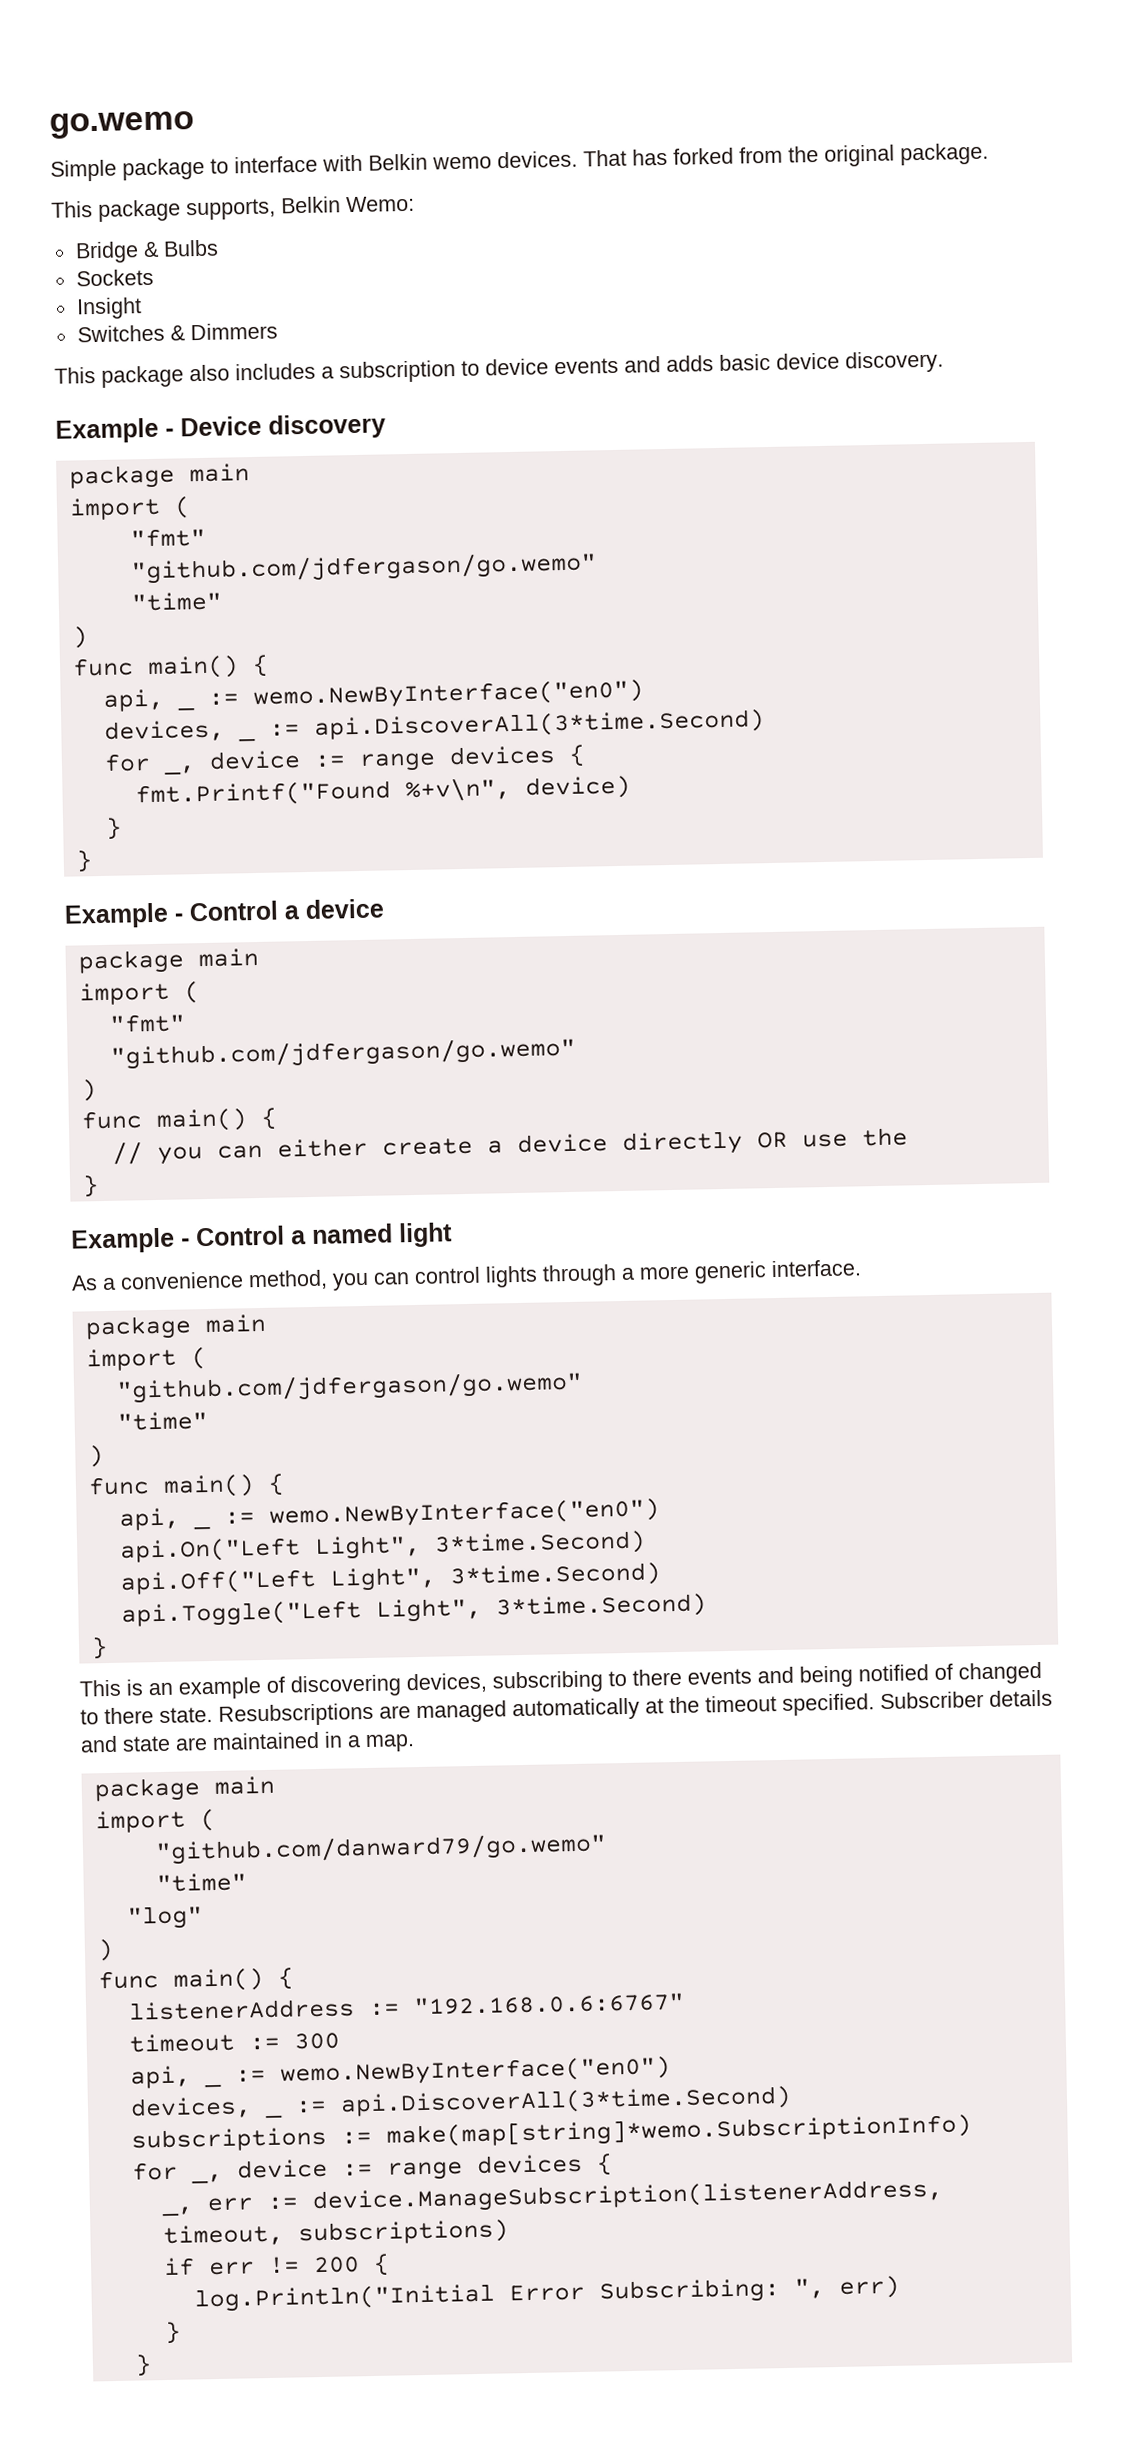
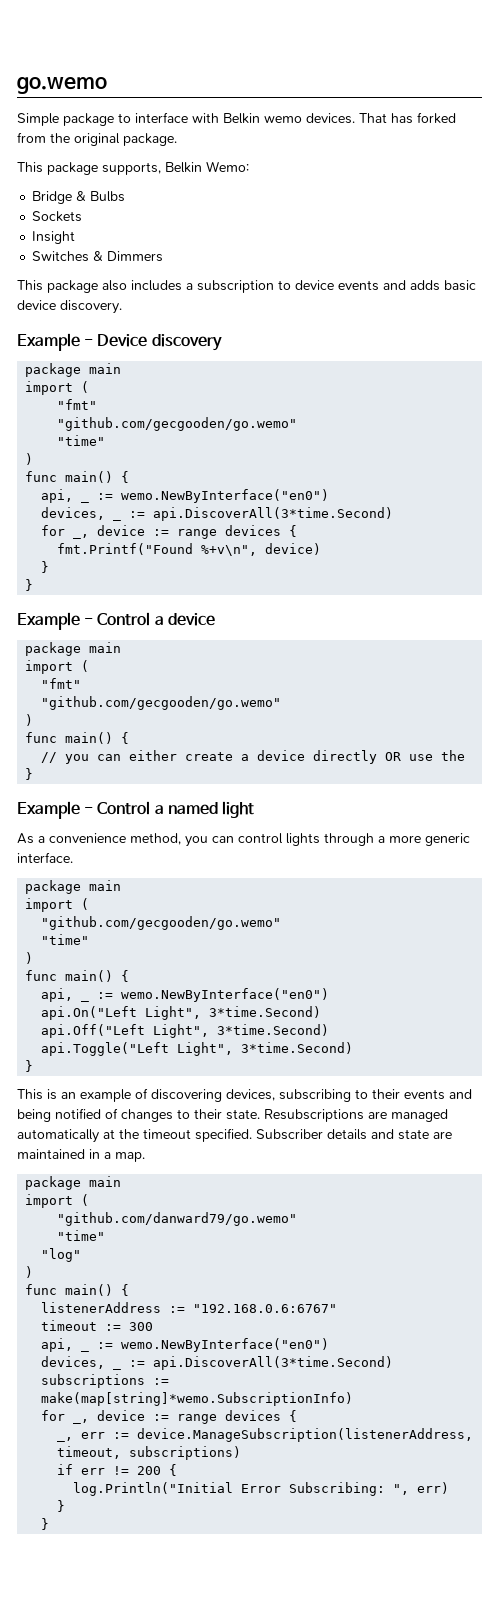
[130,551,597,585] "github.com/jdfergason/go.wemo" -> [57,417,298,431] "github.com/gecgooden/go.wemo"
[109,1036,576,1070] "github.com/jdfergason/go.wemo" -> [41,696,282,710] "github.com/gecgooden/go.wemo"
[115,1370,583,1404] "github.com/jdfergason/go.wemo" -> [41,916,282,930] "github.com/gecgooden/go.wemo"
[632,1668,682,1686] there -> [372,1089,400,1099] their
[958,1661,1042,1685] [80,1707,154,1725] changed to there -> [121,1109,222,1122] changes to their

